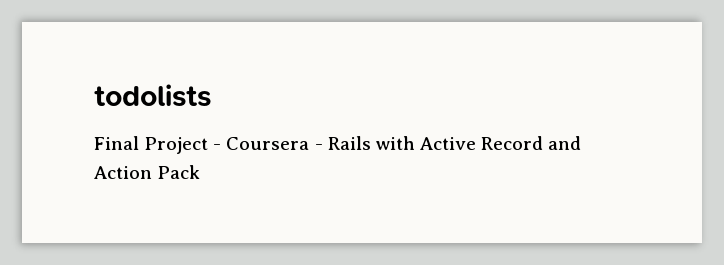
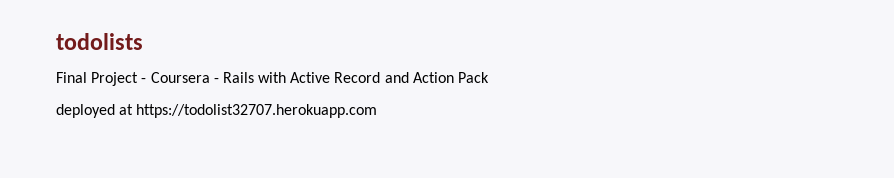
(201, 172) none -> [56,104,378,118] // deployed at https://todolist32707.herokuapp.com

